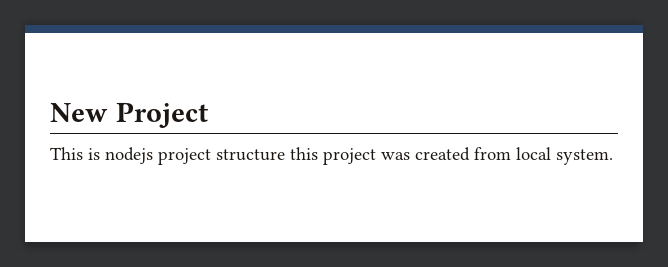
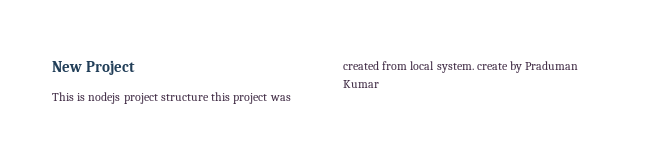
(613, 157) none -> [476,61,579,73] [343,80,379,88] create by Praduman Kumar

